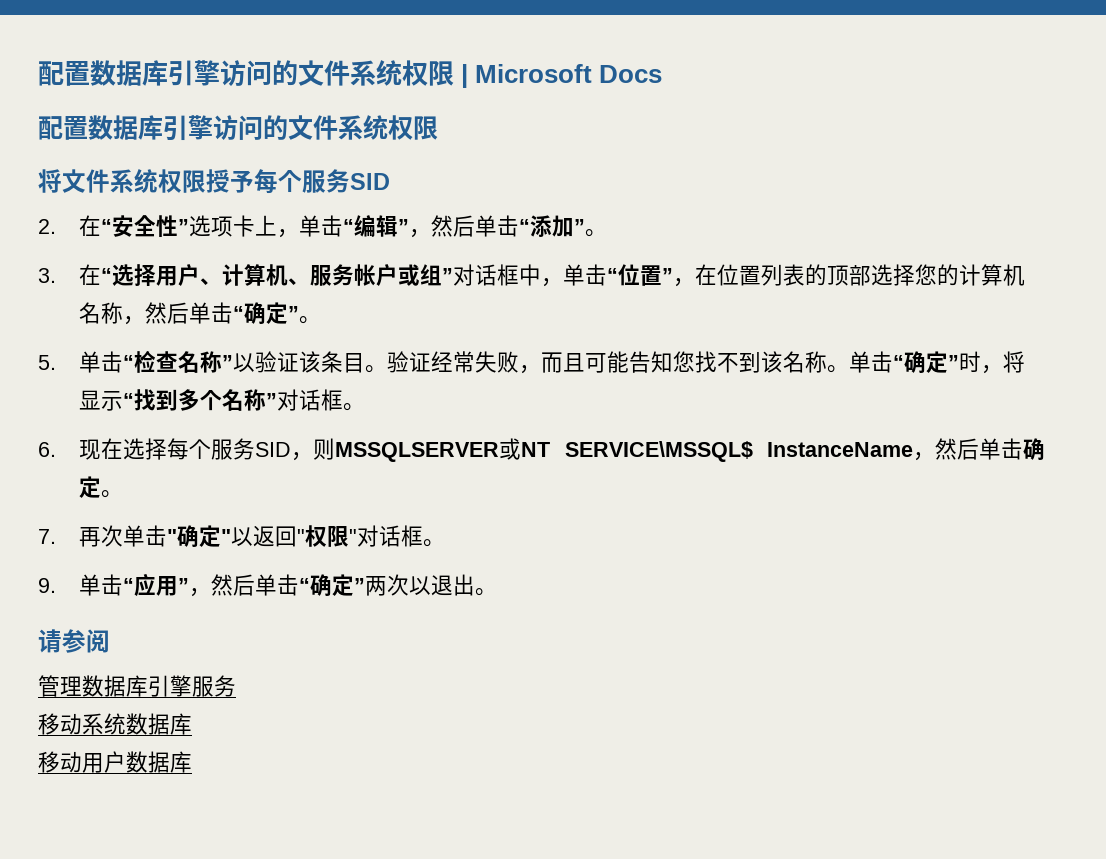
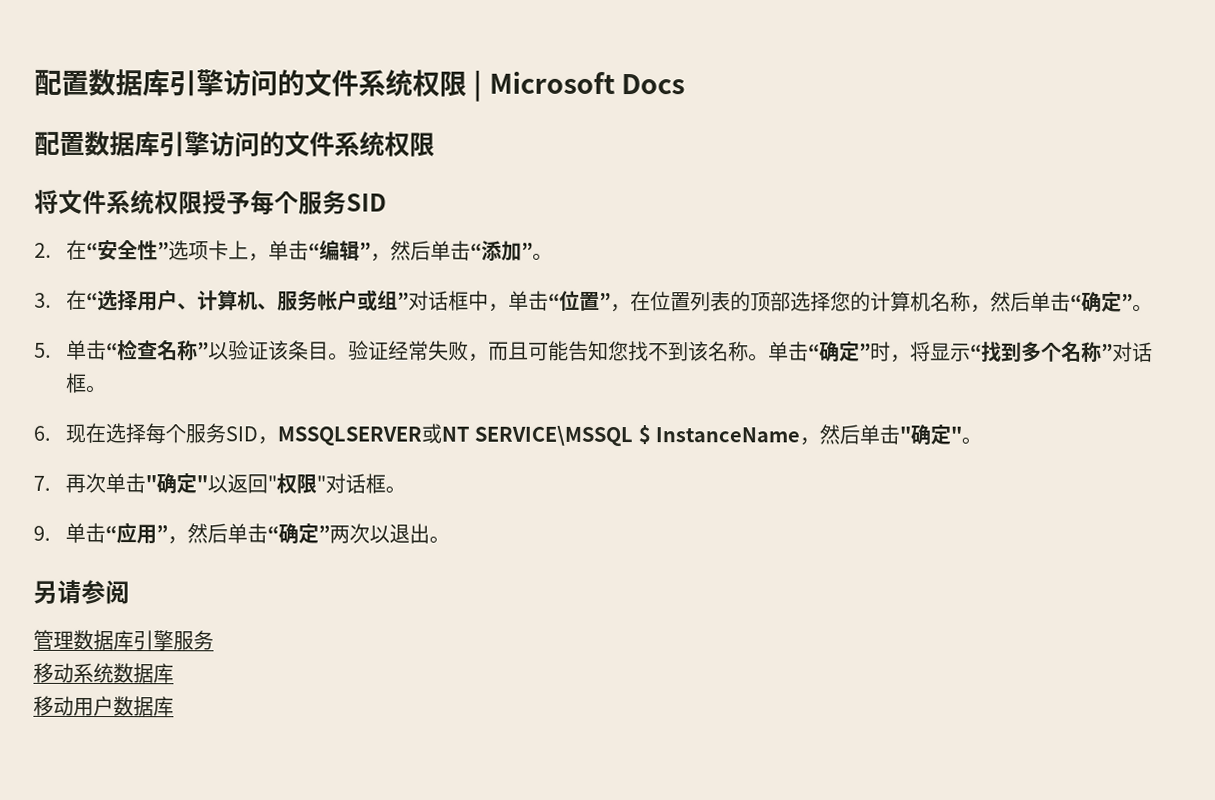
[313,438,336,460] 则 -> (278, 440) none
[564,441,753,462] SERVICE\MSSQL$ -> [474,425,651,447] SERVICE\MSSQL $
[1023,438,1045,460] [79,476,102,498] 确定 -> [898,424,962,445] "确定"
(498, 592) none -> [33,580,58,604] 另

